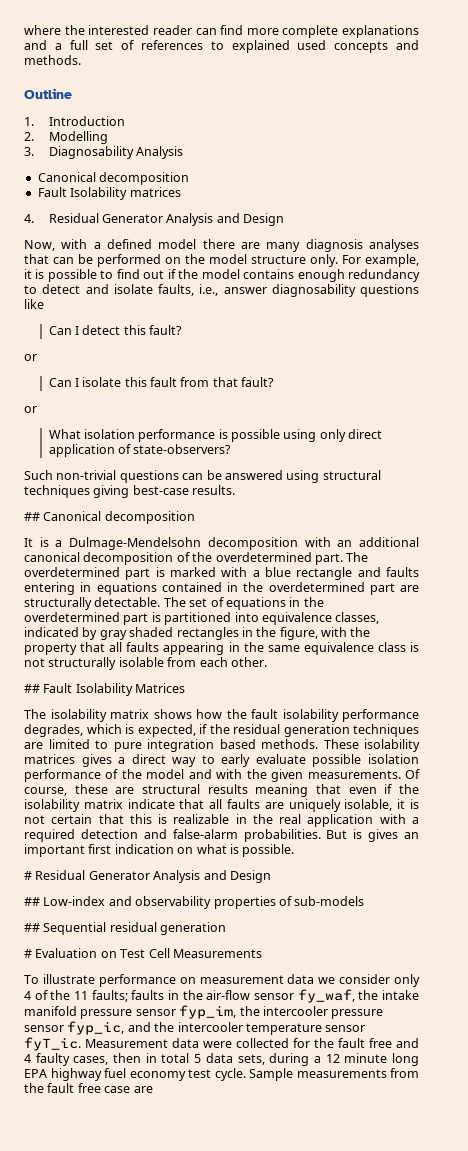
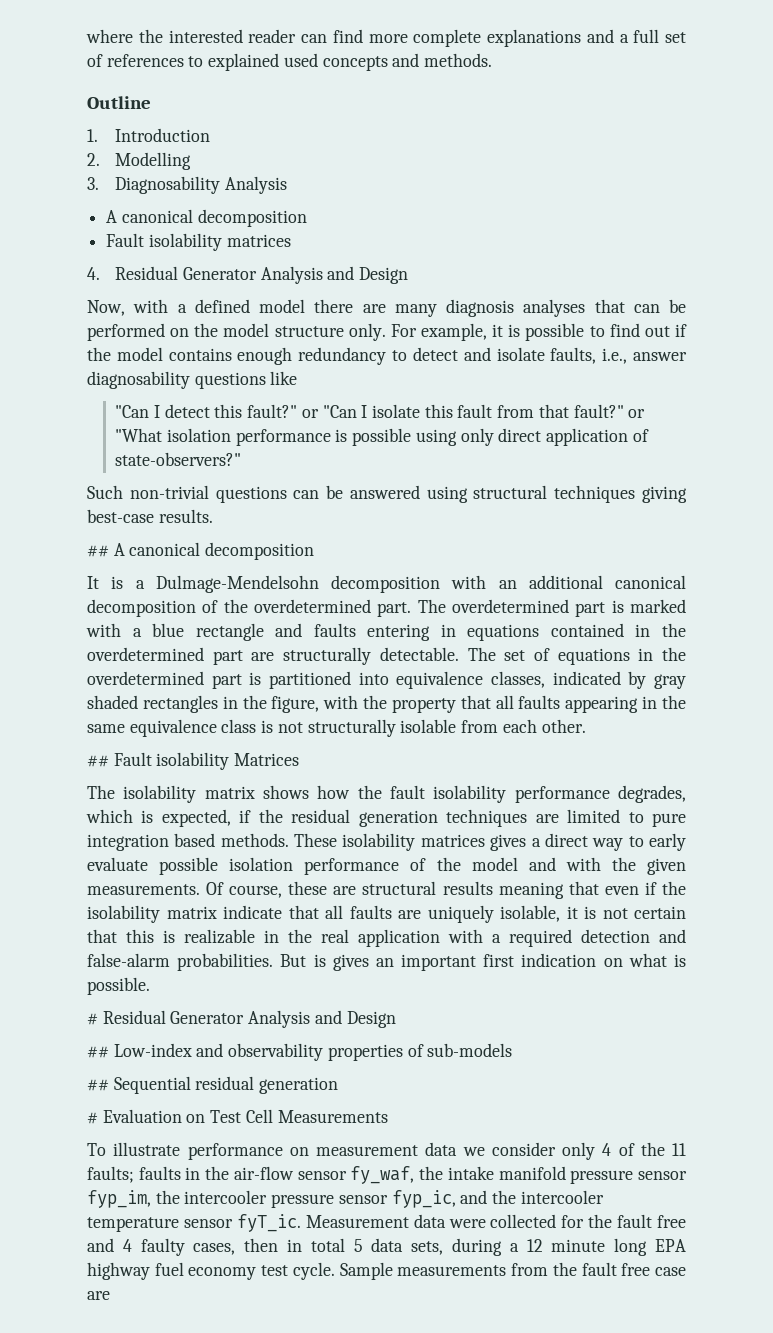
[37,172,96,182] Canonical -> [106,209,193,223] A canonical
[70,187,128,200] Isolability -> [148,233,222,251] isolability
[48,326,72,335] Can -> [115,405,150,418] "Can
[149,325,183,335] [24,354,37,361] [48,378,72,387] fault? // or // Can -> [247,404,357,418] fault?" or "Can
[241,377,275,387] [24,406,37,413] [48,429,81,439] fault? // or // What -> [573,404,646,418] [115,428,163,442] fault?" or "What
[133,444,232,454] state-observers? -> [115,452,242,466] state-observers?"
[43,511,102,521] Canonical -> [113,542,201,556] A canonical
[75,683,133,696] Isolability -> [156,752,230,770] isolability

